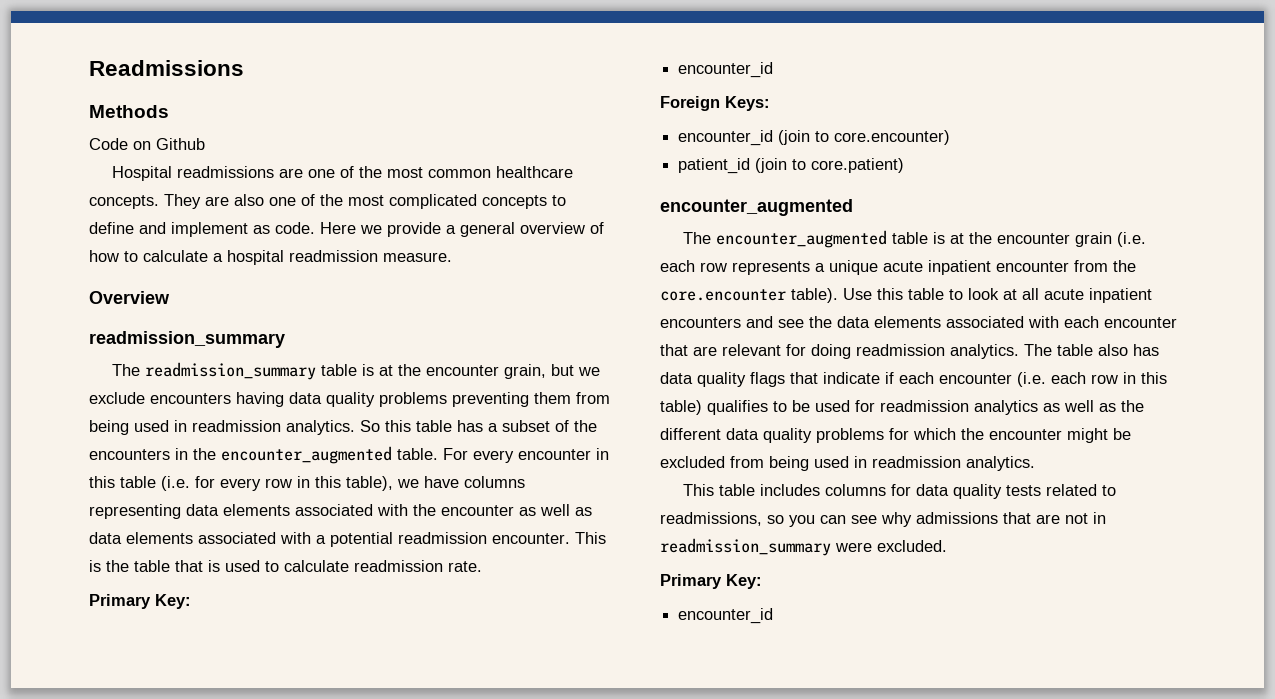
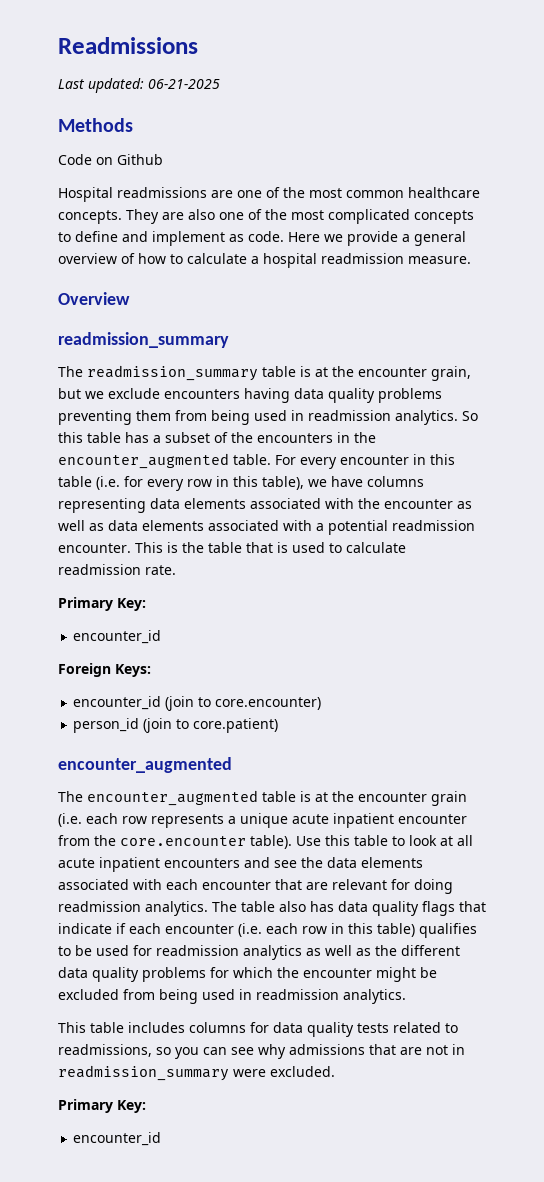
(244, 68) none -> [58,78,220,93] // Last updated: 06-21-2025
[678,158,751,174] patient_id -> [73,718,140,733] person_id

